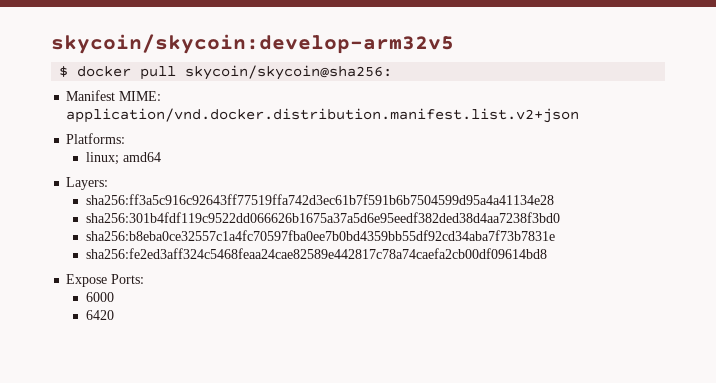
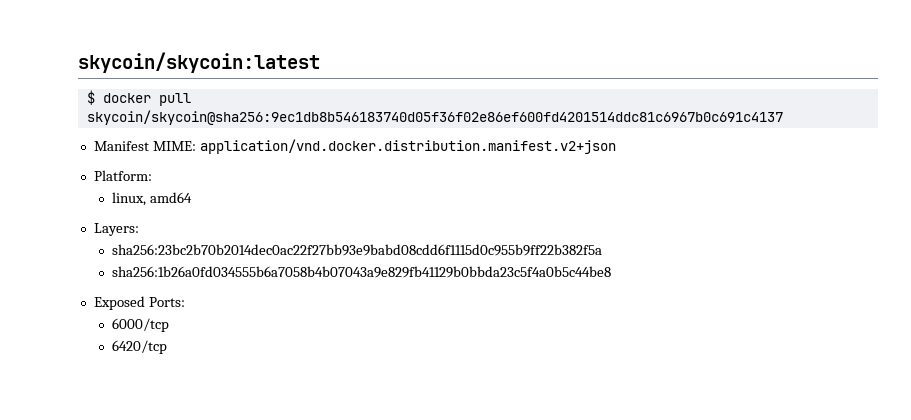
[51,34,454,54] skycoin/skycoin:develop-arm32v5 -> [78,52,320,73] skycoin/skycoin:latest
[185,65,393,80] skycoin/skycoin@sha256: -> [86,110,783,125] skycoin/skycoin@sha256:9ec1db8b546183740d05f36f02e86ef600fd4201514ddc81c6967b0c691c4137
[66,108,580,123] [66,133,126,144] [85,152,119,165] application/vnd.docker.distribution.manifest.list.v2+json // Platforms: // linux; -> [199,139,616,154] [93,170,152,181] [112,192,147,206] application/vnd.docker.distribution.manifest.v2+json // Platform: // linux,
[85,194,554,205] [85,212,560,223] [85,230,555,241] [85,248,547,259] [66,274,108,287] sha256:ff3a5c916c92643ff77519ffa742d3ec61b7f591b6b7504599d95a4a41134e28 // sha256:301b4fdf119c9522dd066626b1675a37a5d6e95eedf382ded38d4aa7238f3bd0 // sha256:b8eba0ce32557c1a4fc70597fba0ee7b0bd4359bb55df92cd34aba7f73b7831e // sha256:fe2ed3aff324c5468feaa24cae82589e442817c78a74caefa2cb00df09614bd8 // Expose -> [112,244,603,256] [112,266,612,278] [93,296,145,310] sha256:23bc2b70b2014dec0ac22f27bb93e9babd08cdd6f1115d0c955b9ff22b382f5a // sha256:1b26a0fd034555b6a7058b4b07043a9e829fb41129b0bbda23c5f4a0b5c44be8 // Exposed
[85,292,114,302] [85,310,114,320] 6000 // 6420 -> [112,318,170,332] [112,340,168,354] 6000/tcp // 6420/tcp

